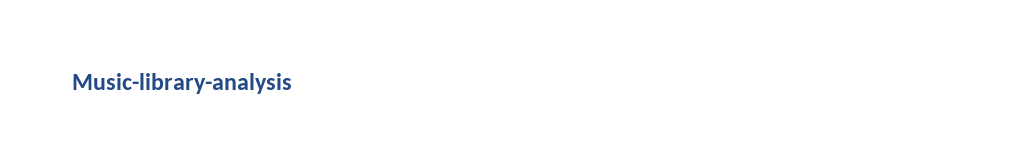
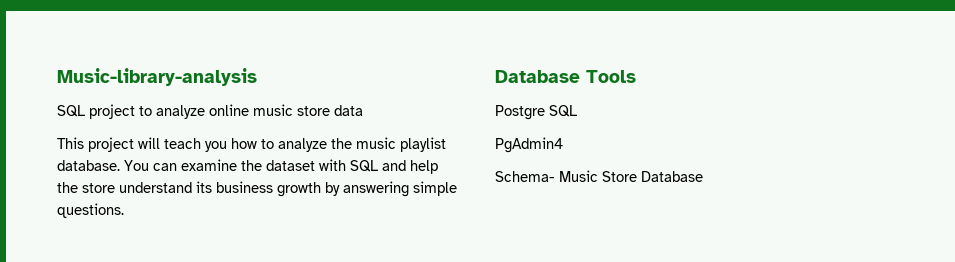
(292, 83) none -> [57,104,363,119] [57,137,446,152] [57,159,438,174] [57,181,457,197] [57,203,124,218] [495,70,636,83] [495,105,577,120] [495,137,563,153] [495,170,703,182] // SQL project to analyze online music store data // This project will teach you how to analyze the music playlist database. You can examine the dataset with SQL and help the store understand its business growth by answering simple questions. // Database Tools // Postgre SQL // PgAdmin4 // Schema- Music Store Database

